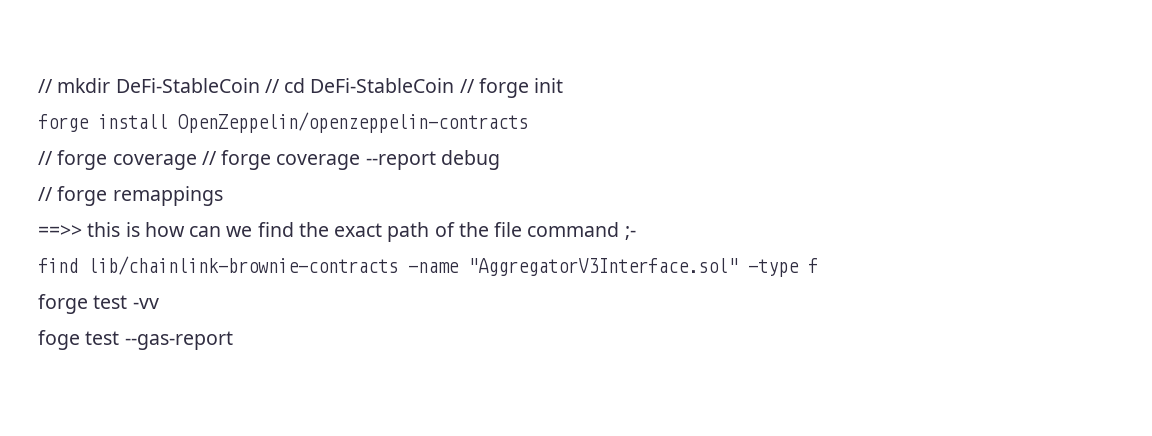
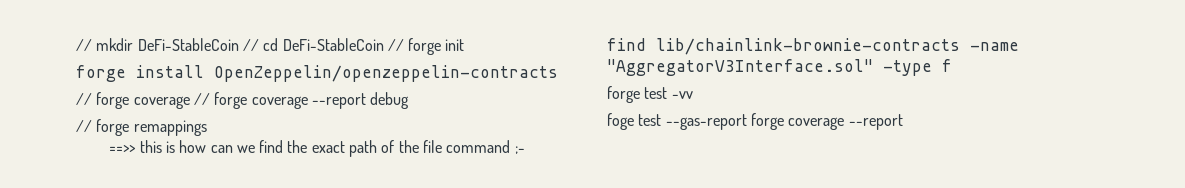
(233, 340) none -> [750,113,903,130] forge coverage --report

